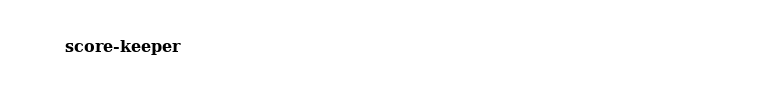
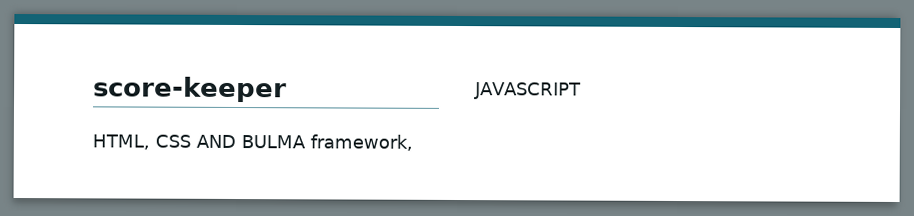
(181, 47) none -> [92,134,413,151] [474,82,582,100] // HTML, CSS AND BULMA framework, JAVASCRIPT

